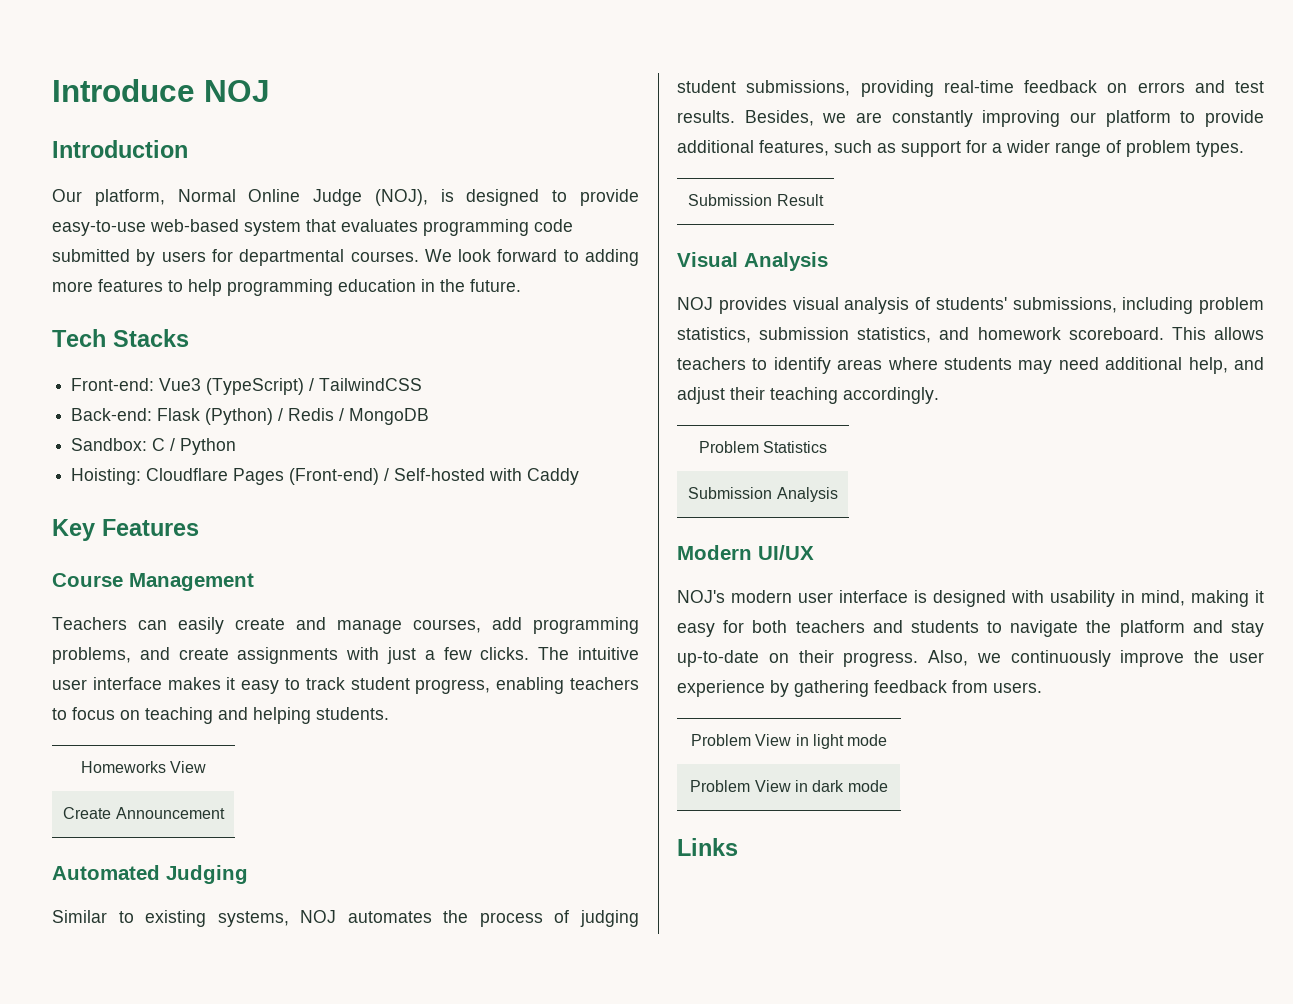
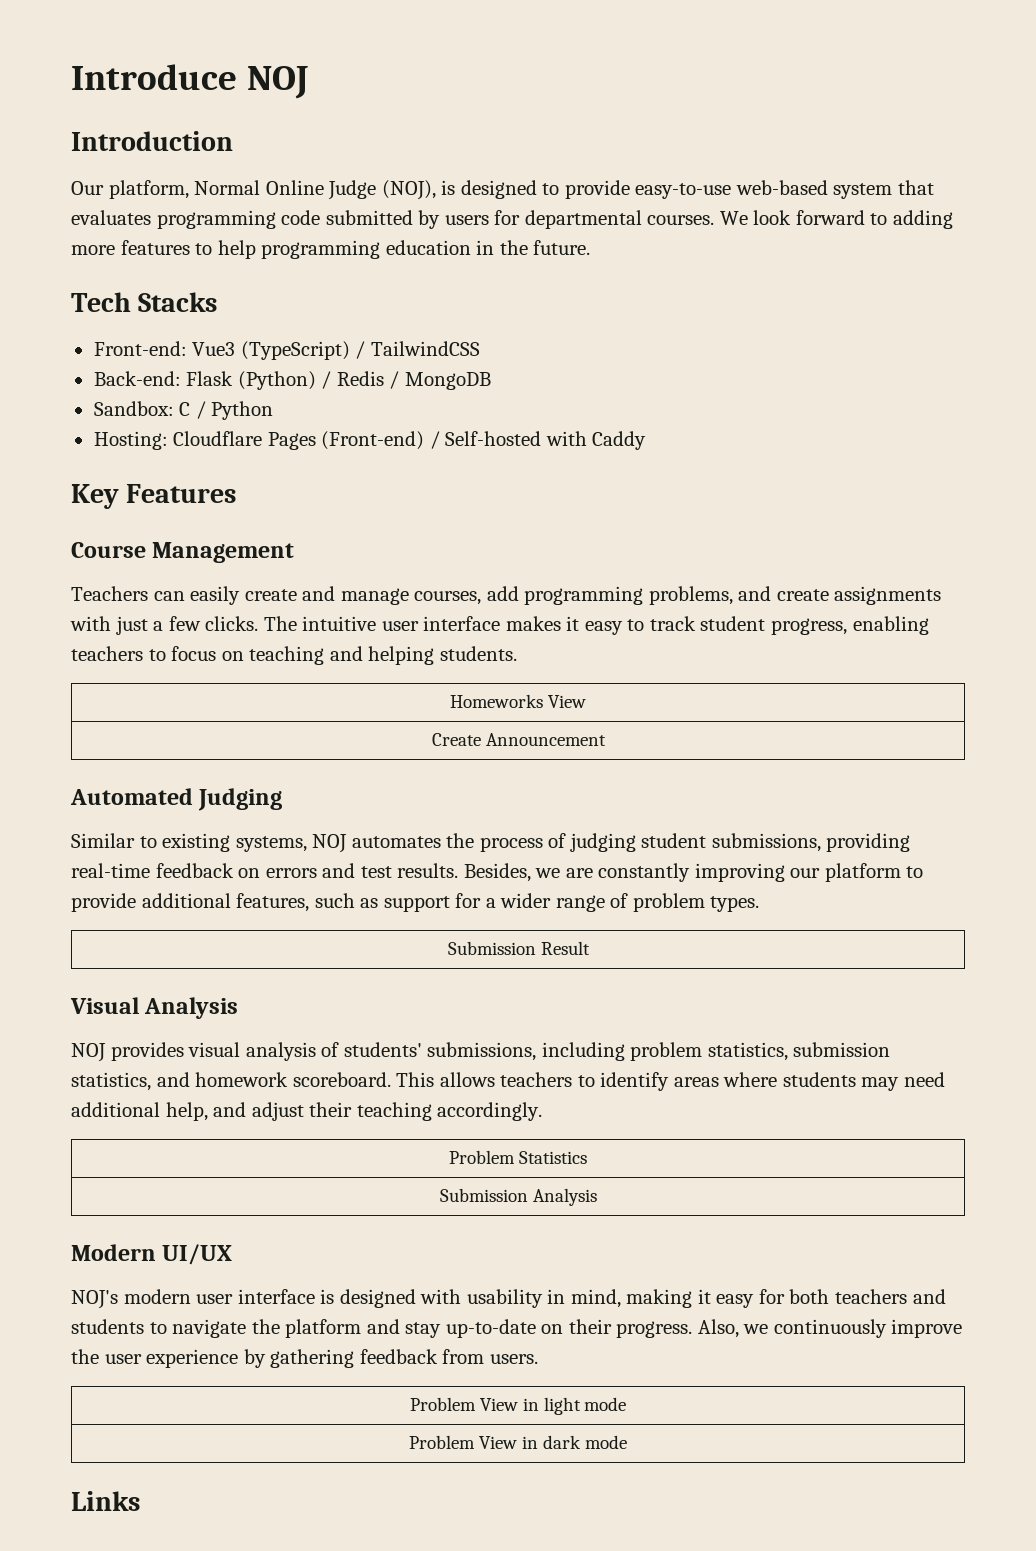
[71,468,142,485] Hoisting: -> [93,431,168,450] Hosting:

